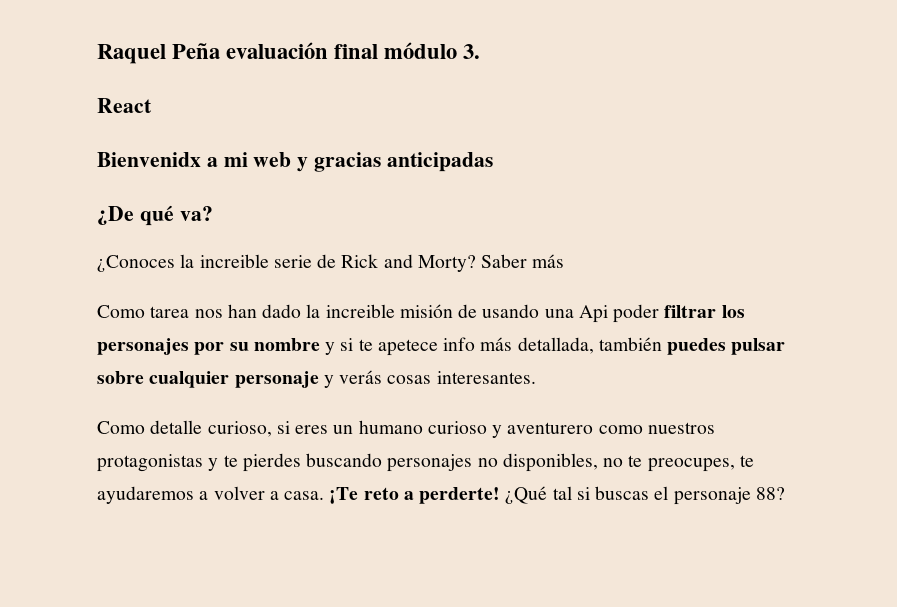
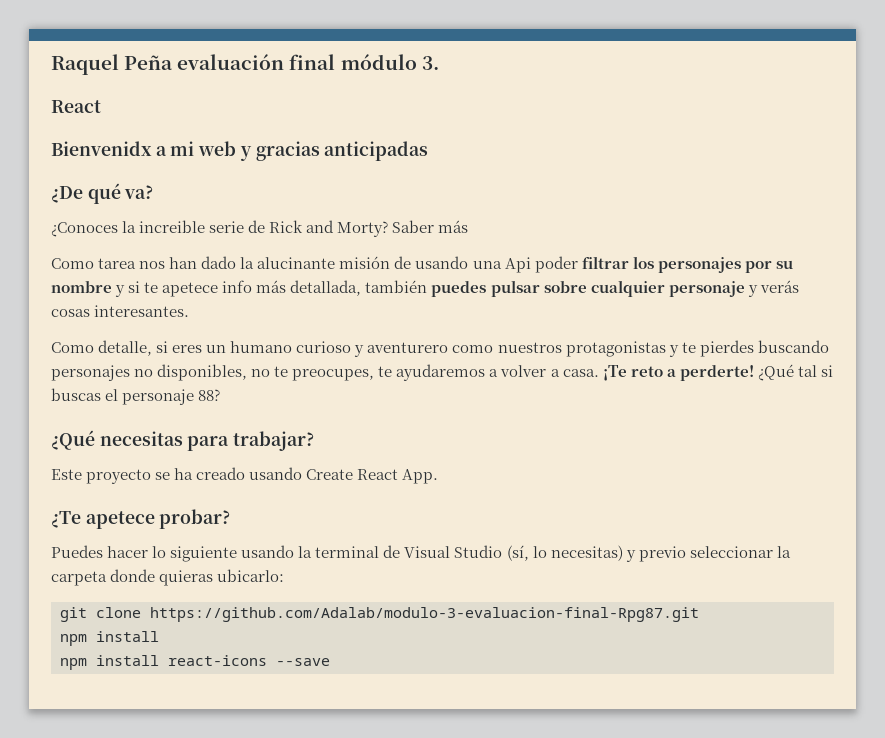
[325,304,395,318] increible -> [257,257,336,269] alucinante
[150,420,272,437] detalle curioso, -> [98,340,153,356] detalle,
(785, 493) none -> [51,430,315,451] [51,467,439,484] [51,509,231,529] [51,545,791,562] [51,569,285,586] [60,607,699,622] [60,631,159,646] [60,655,330,670] // ¿Qué necesitas para trabajar? // Este proyecto se ha creado usando Create React App. // ¿Te apetece probar? // Puedes hacer lo siguiente usando la terminal de Visual Studio (sí, lo necesitas) y previo seleccionar la carpeta donde quieras ubicarlo: // git clone https://github.com/Adalab/modulo-3-evaluacion-final-Rpg87.git // npm install // npm install react-icons --save

